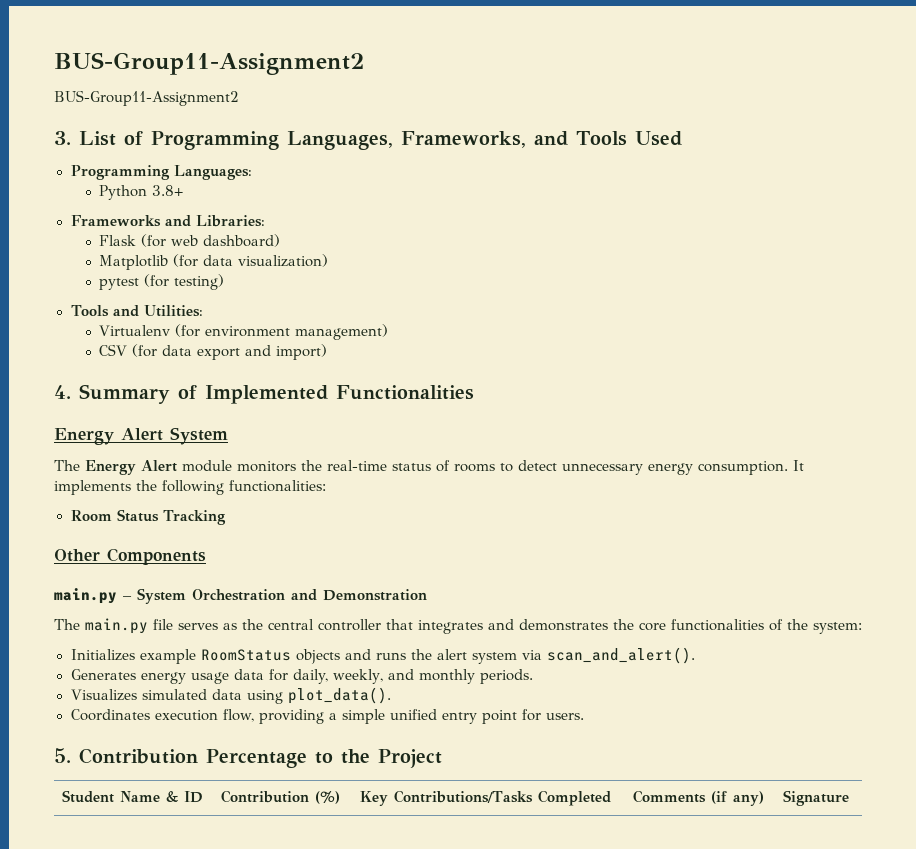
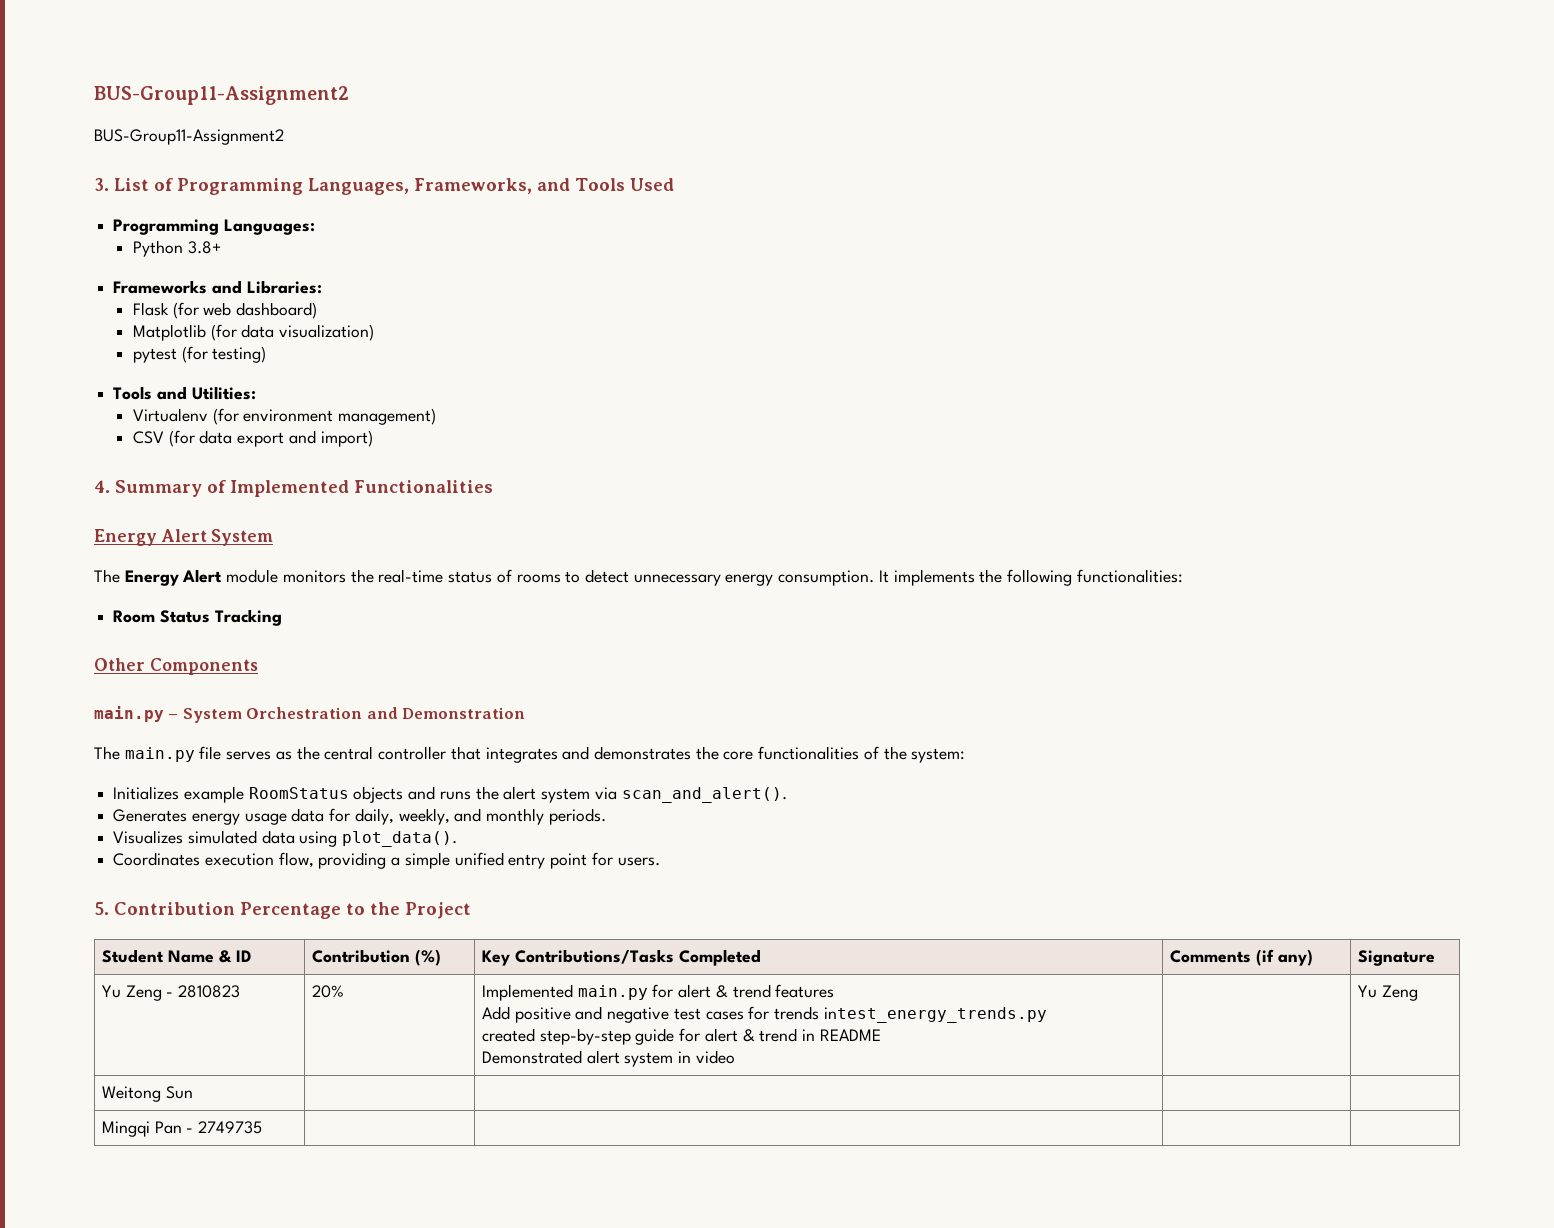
(850, 798) none -> [101,985,241,1001] [311,985,344,998] [481,984,835,1001] [481,1006,1047,1023] [481,1028,881,1045] [481,1050,735,1067] [1357,985,1418,1001] [101,1086,193,1102] [101,1121,263,1137] // Yu Zeng - 2810823 | 20% | Implemented main.py for alert & trend features // Add positive and negative test cases for trends intest_energy_trends.py // created step-by-step guide for alert & trend in README // Demonstrated alert system in video | | Yu Zeng // Weitong Sun | | | | // Mingqi Pan - 2749735 | | | |

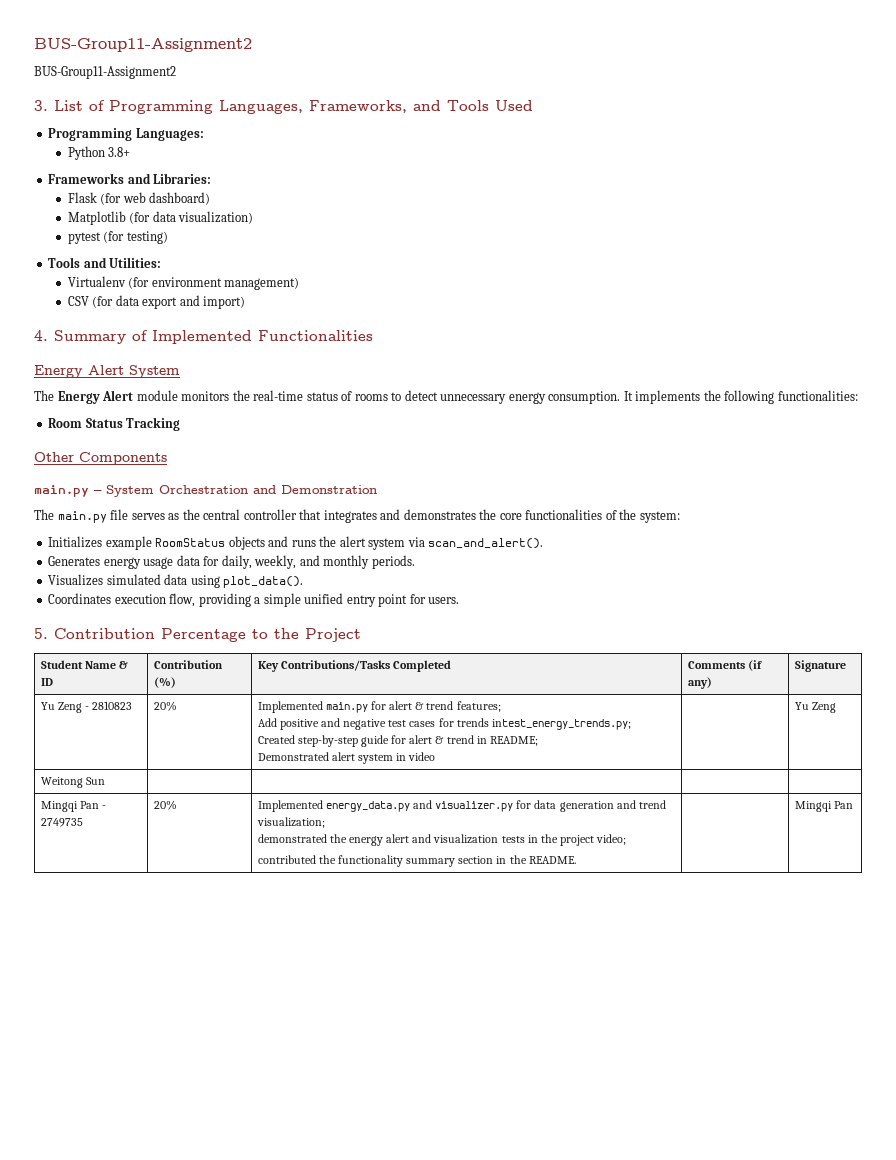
[775,984,835,998] features -> [456,701,501,712] features;
[823,1007,1047,1023] [481,1028,535,1042] intest_energy_trends.py // created -> [491,719,631,730] [257,735,295,744] intest_energy_trends.py; // Created
[819,1029,881,1041] README -> [489,736,538,746] README;
(263, 1127) | | | -> [153,800,177,810] [257,800,666,812] [256,817,325,828] [257,834,626,846] [257,855,576,867] [794,801,854,812] 20% | Implemented energy_data.py and visualizer.py for data generation and trend visualization; // demonstrated the energy alert and visualization tests in the project video; // contributed the functionality summary section in the README. | | Mingqi Pan

